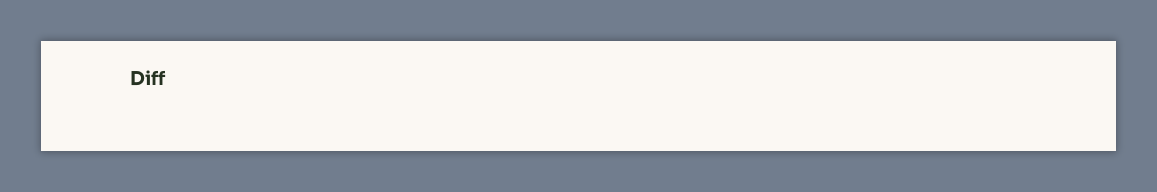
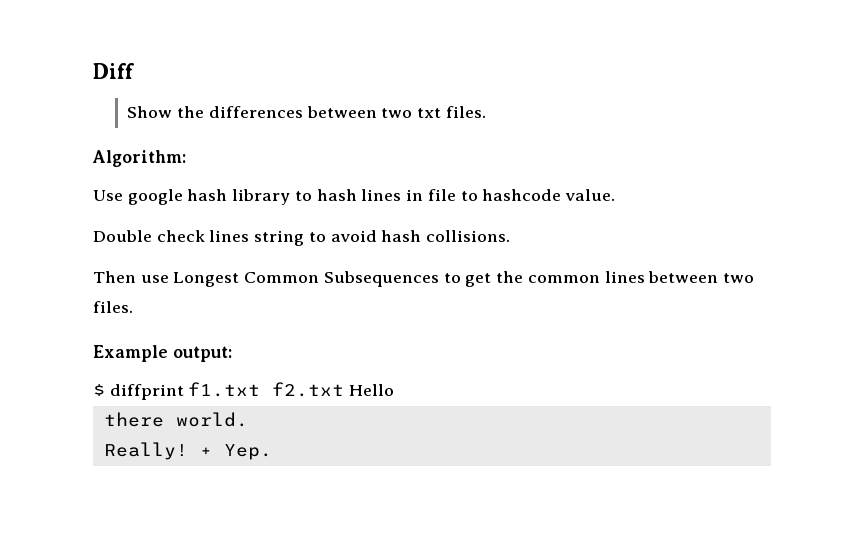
(166, 78) none -> [127,106,486,118] [92,150,186,167] [93,189,615,205] [93,230,511,246] [93,271,754,287] [93,301,133,313] [93,345,232,362] [93,382,395,400] [103,412,248,427] [103,442,272,460] // Show the differences between two txt files. // Algorithm: // Use google hash library to hash lines in file to hashcode value. // Double check lines string to avoid hash collisions. // Then use Longest Common Subsequences to get the common lines between two files. // Example output: // $ diffprint f1.txt f2.txt Hello // there world. // Really! + Yep.

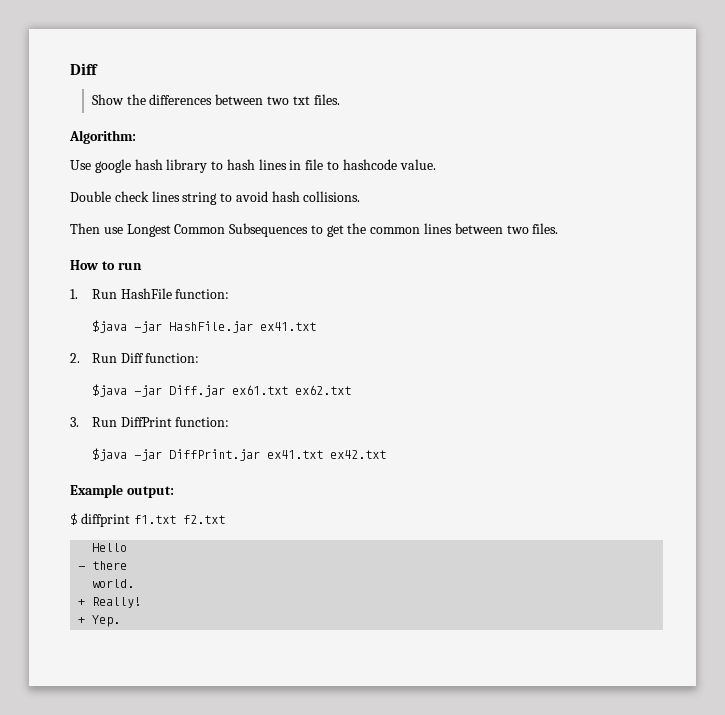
(133, 307) none -> [70,260,142,270] [70,288,230,299] [91,320,316,333] [70,353,200,363] [91,384,351,397] [70,417,230,427] [91,448,386,461] // How to run // 1. Run HashFile function: // $java -jar HashFile.jar ex41.txt // 2. Run Diff function: // $java -jar Diff.jar ex61.txt ex62.txt // 3. Run DiffPrint function: // $java -jar DiffPrint.jar ex41.txt ex42.txt
(345, 389) none -> (225, 519) //
(395, 390) none -> [78,566,86,570] -
(164, 419) none -> (128, 565) //
(248, 419) none -> [78,599,86,606] +
(188, 451) none -> (142, 602) //

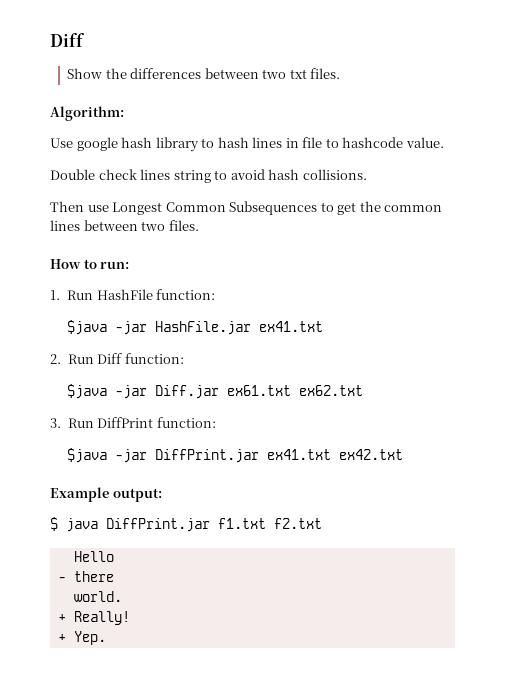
[117,262,142,270] run -> [100,261,130,269] run:
[80,513,130,527] diffprint -> [66,518,210,532] java DiffPrint.jar

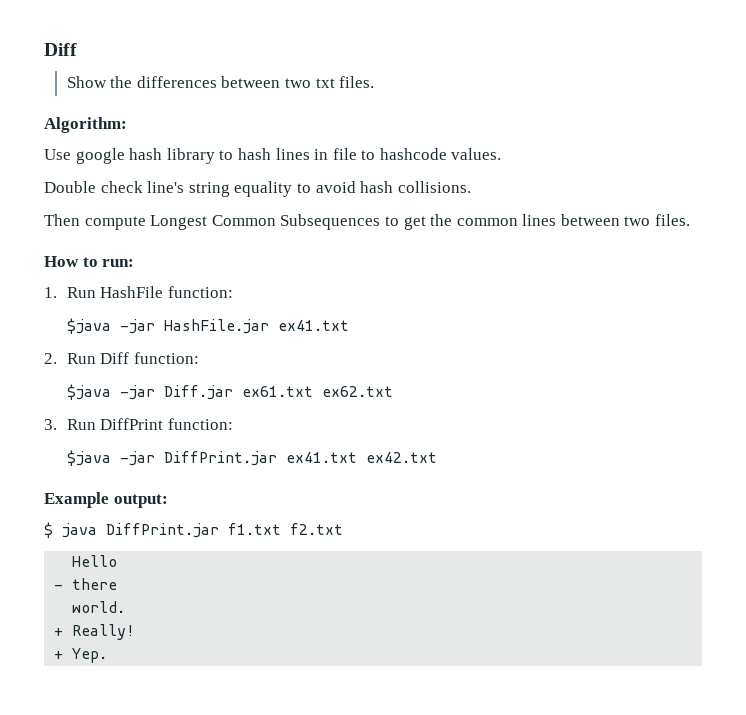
[405,137,444,148] value. -> [451,148,502,160] values.
[140,169,211,183] lines string -> [147,181,293,197] line's string equality
[87,205,109,212] use -> [84,216,146,230] compute

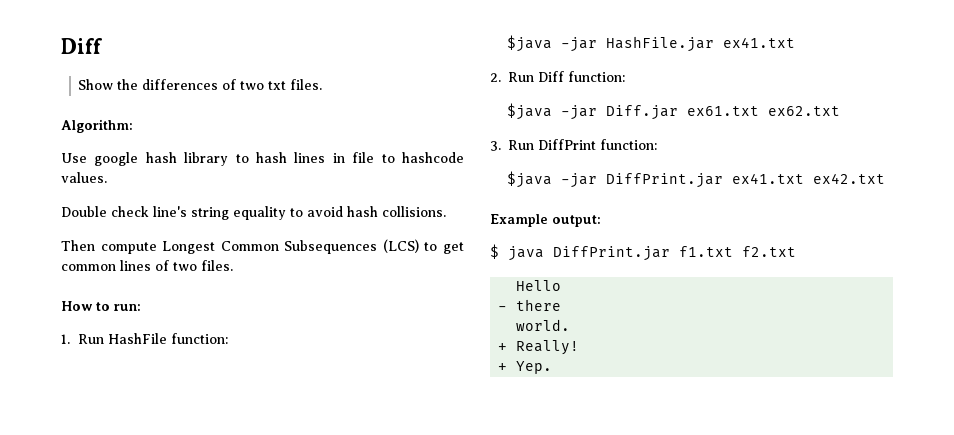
[221,76,281,88] between -> [222,79,237,90] of
(381, 222) none -> [382,239,419,253] (LCS)
[430,214,453,226] the -> (464, 248) none
[560,214,620,226] between -> [155,260,169,271] of

